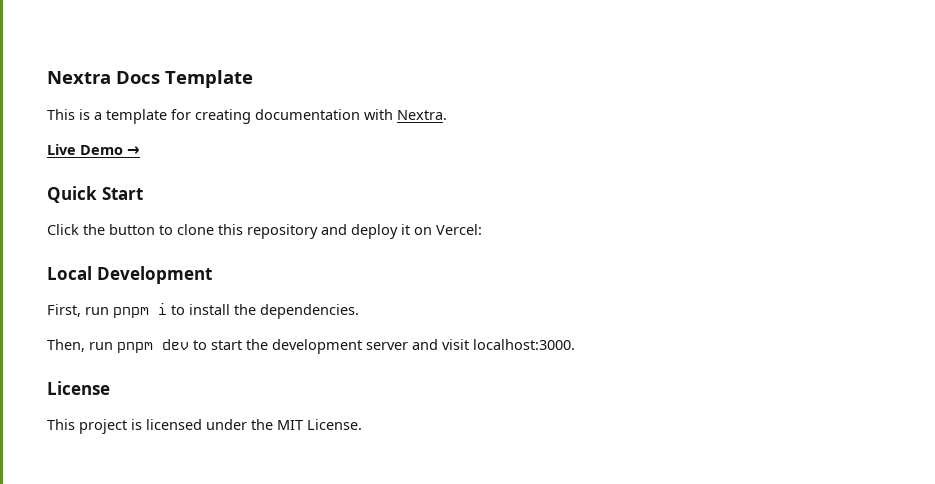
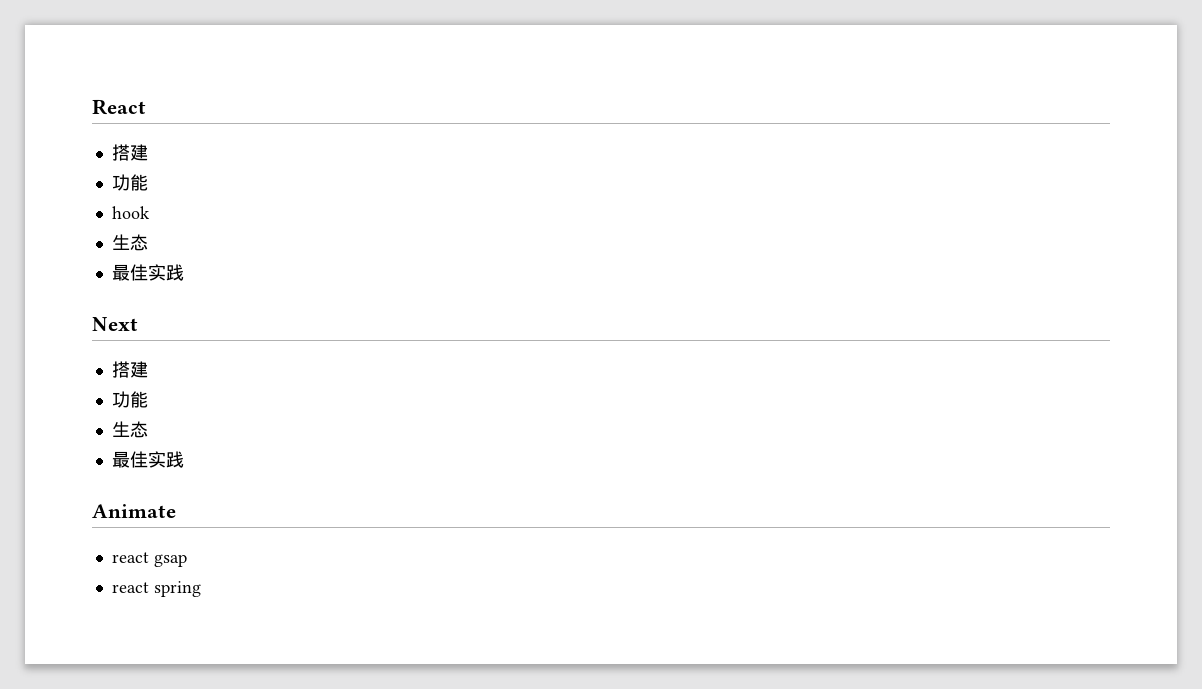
[47,70,253,88] [47,109,447,124] [47,144,140,155] [47,186,143,203] [47,224,482,239] [47,266,212,284] [47,303,359,319] [47,339,575,354] [47,381,110,395] [47,419,362,434] Nextra Docs Template // This is a template for creating documentation with Nextra. // Live Demo → // Quick Start // Click the button to clone this repository and deploy it on Vercel: // Local Development // First, run pnpm i to install the dependencies. // Then, run pnpm dev to start the development server and visit localhost:3000. // License // This project is licensed under the MIT License. -> [92,99,146,115] [111,144,148,161] [111,174,148,191] [111,206,150,219] [111,234,148,251] [111,264,184,281] [92,317,138,331] [111,361,148,378] [111,391,148,408] [111,421,148,438] [111,451,184,468] [92,504,176,518] [111,552,187,567] [111,581,201,597] React // 搭建 // 功能 // hook // 生态 // 最佳实践 // Next // 搭建 // 功能 // 生态 // 最佳实践 // Animate // react gsap // react spring

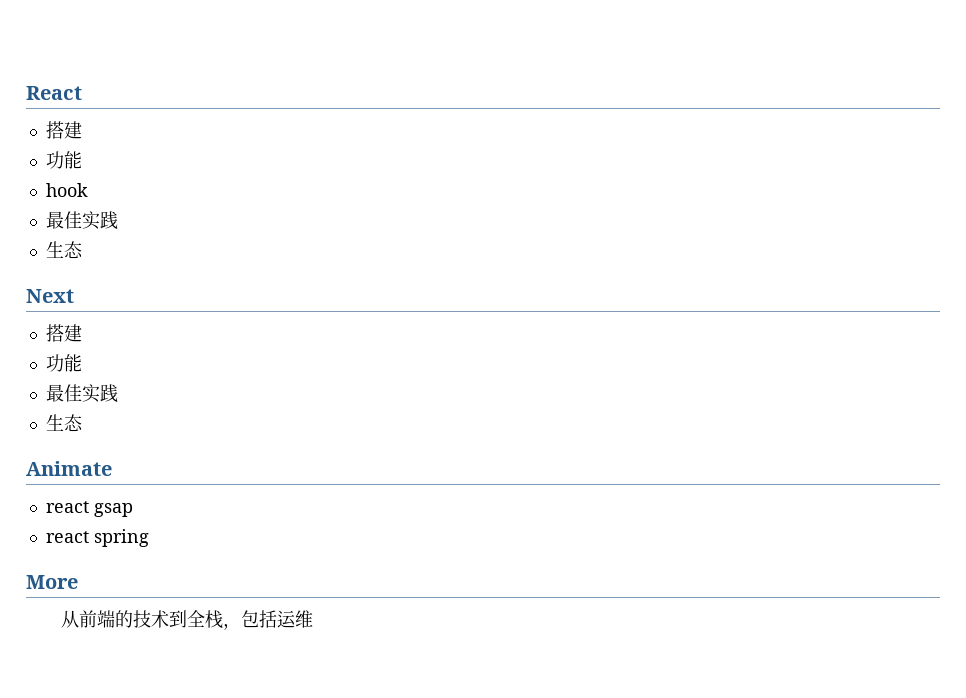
[111,234,148,251] [111,264,184,281] // 生态 // 最佳实践 -> [45,211,118,230] [45,241,83,259] // 最佳实践 // 生态
[111,421,148,438] [111,451,184,468] // 生态 // 最佳实践 -> [45,384,118,403] [45,414,83,432] // 最佳实践 // 生态
(201, 589) none -> [26,575,78,589] [60,610,313,630] // More // 从前端的技术到全栈，包括运维

